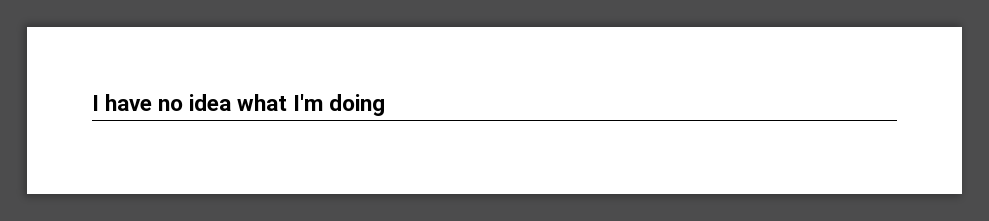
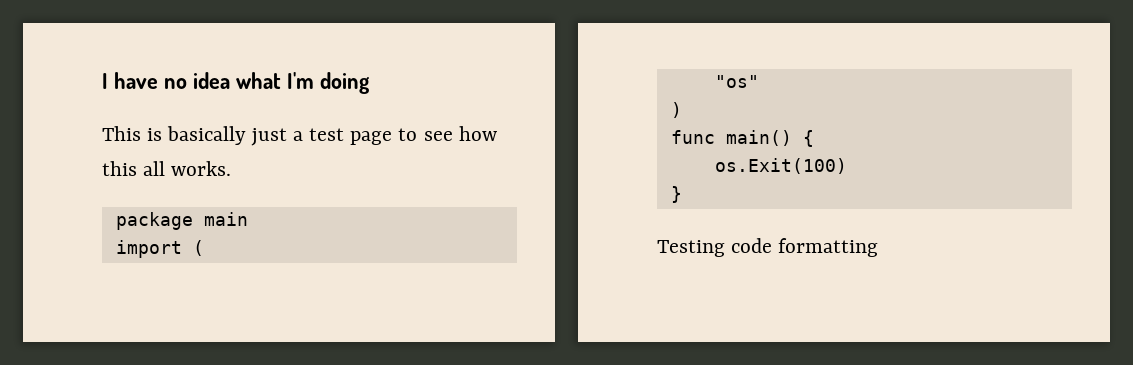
(386, 105) none -> [102,126,497,146] [102,161,232,176] [115,212,248,230] [115,240,204,258] [714,75,759,88] [670,102,682,118] [670,130,814,147] [714,158,847,174] [670,186,682,203] [657,238,879,257] // This is basically just a test page to see how this all works. // package main // import ( // "os" // ) // func main() { // os.Exit(100) // } // Testing code formatting

